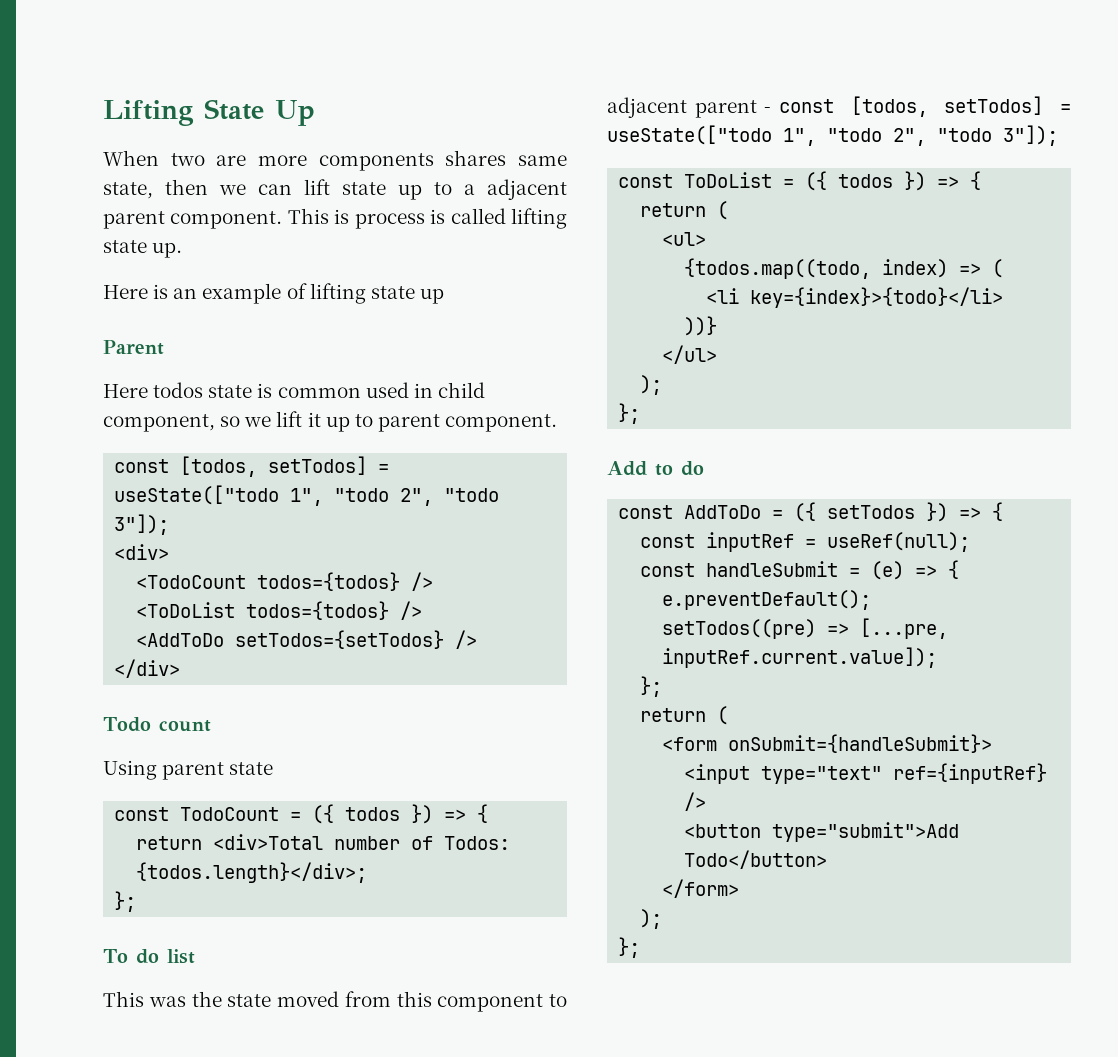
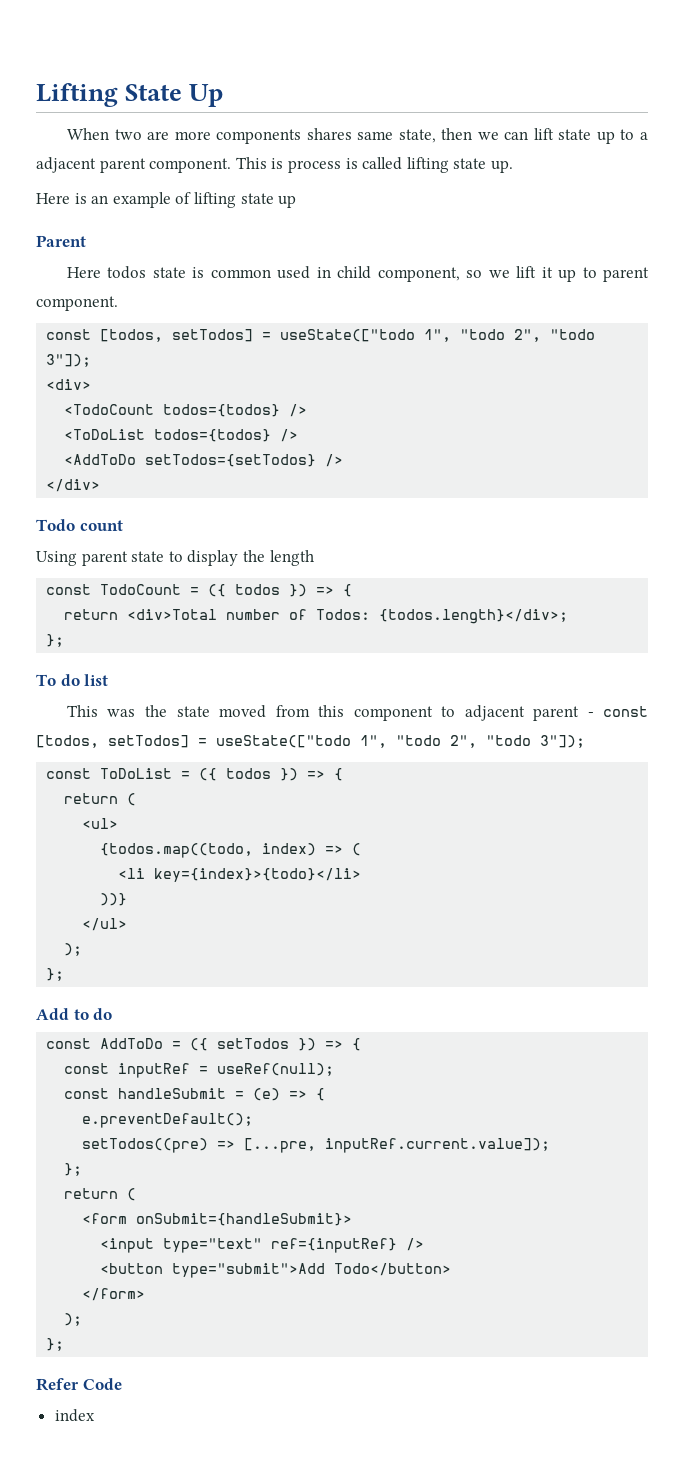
(274, 768) none -> [168,550,314,566] to display the length
(641, 947) none -> [36,1378,122,1391] [54,1409,95,1422] // Refer Code // index

